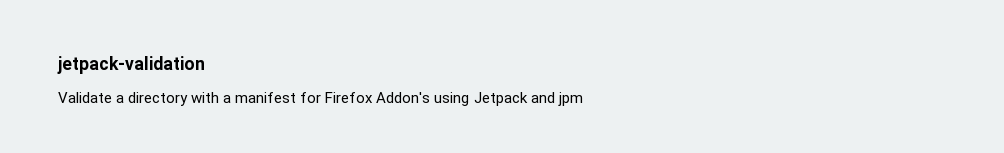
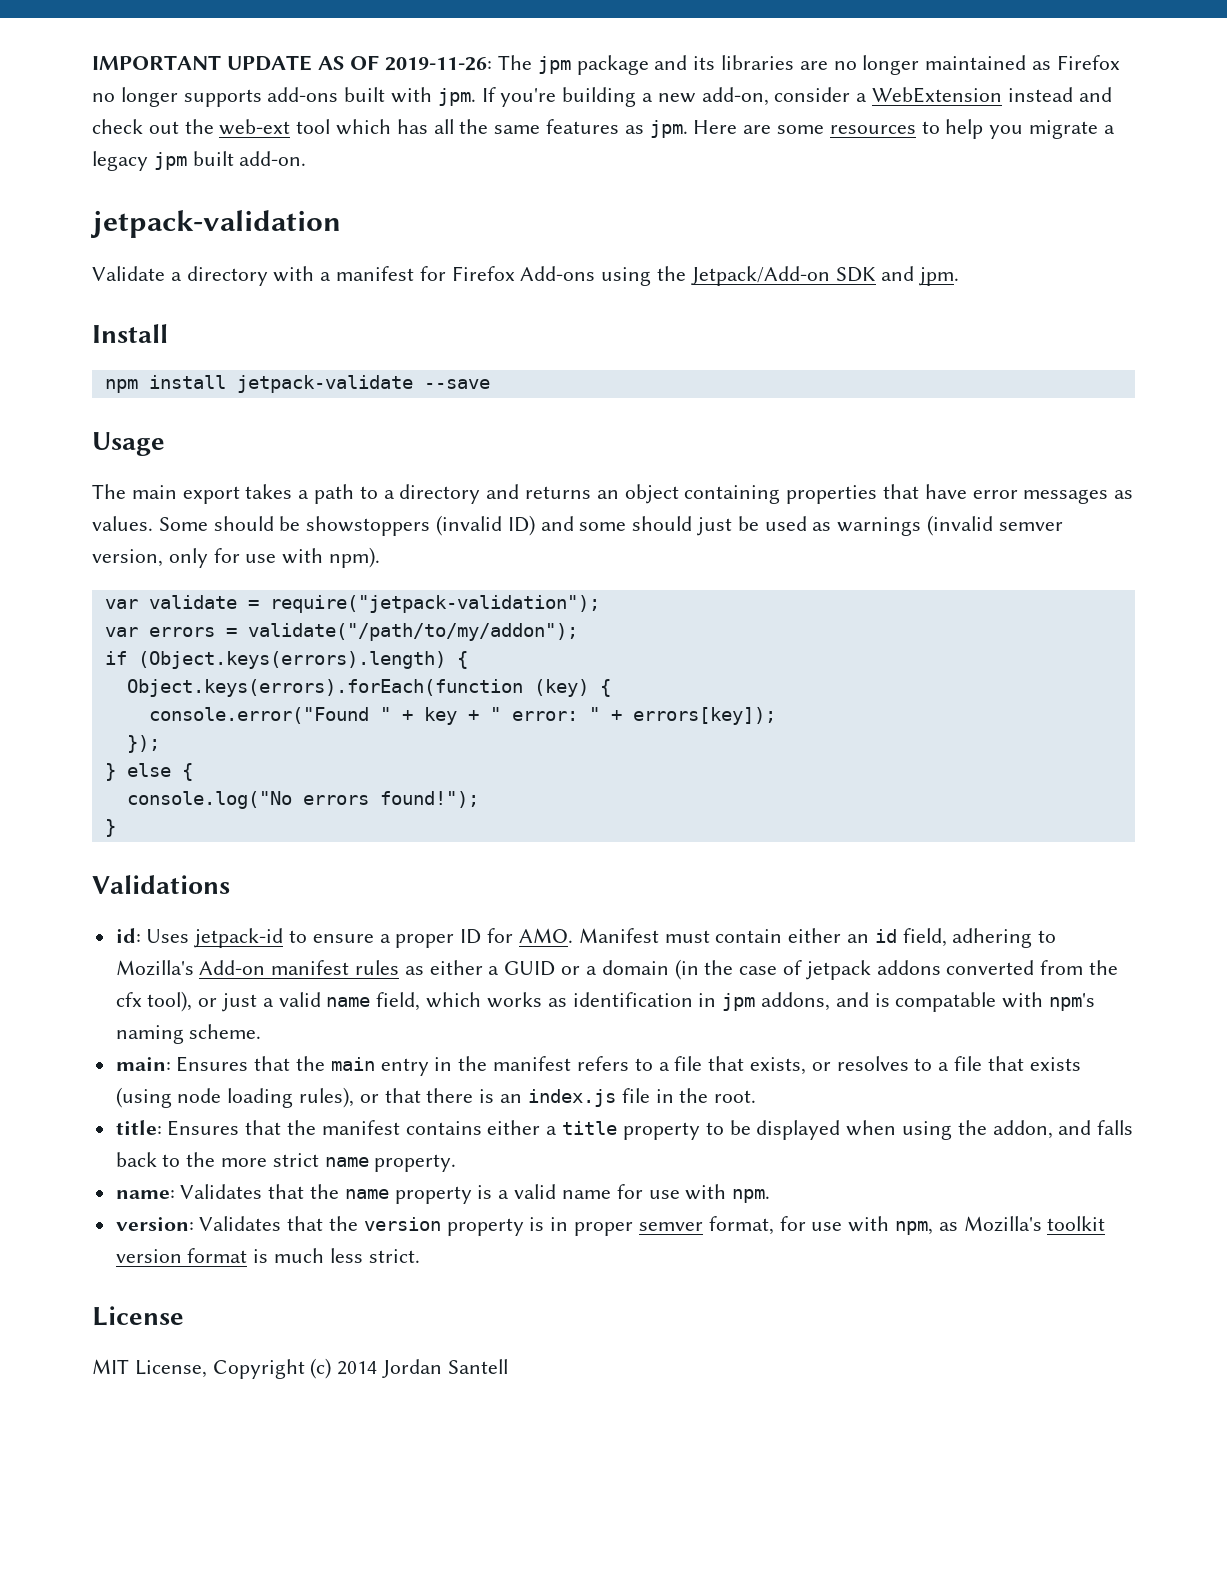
(57, 65) none -> [92,55,1120,75] [92,87,1112,107] [92,119,1115,139] [92,151,307,171] IMPORTANT UPDATE AS OF 2019-11-26: The jpm package and its libraries are no longer maintained as Firefox no longer supports add-ons built with jpm. If you're building a new add-on, consider a WebExtension instead and check out the web-ext tool which has all the same features as jpm. Here are some resources to help you migrate a legacy jpm built add-on. //
[376,92,583,106] Addon's using Jetpack and jpm -> [520,266,960,286] [92,324,168,343] [104,375,490,393] [92,432,165,456] [92,484,1134,504] [92,515,1063,536] [92,547,381,568] [104,595,600,613] [104,623,578,641] [104,651,468,669] [126,679,611,697] [148,707,776,725] [126,735,160,753] [104,763,193,781] [126,791,479,809] [104,819,116,837] [92,875,230,894] [115,928,1057,948] [115,959,1118,980] [115,991,1095,1012] [115,1024,262,1044] [115,1056,1081,1076] [115,1087,757,1108] [115,1120,1134,1140] [115,1152,457,1172] [115,1184,771,1204] [115,1216,1106,1236] [115,1248,420,1263] [92,1306,184,1326] [92,1358,508,1379] Add-ons using the Jetpack/Add-on SDK and jpm. // Install // npm install jetpack-validate --save // Usage // The main export takes a path to a directory and returns an object containing properties that have error messages as values. Some should be showstoppers (invalid ID) and some should just be used as warnings (invalid semver version, only for use with npm). // var validate = require("jetpack-validation"); // var errors = validate("/path/to/my/addon"); // if (Object.keys(errors).length) { // Object.keys(errors).forEach(function (key) { // console.error("Found " + key + " error: " + errors[key]); // }); // } else { // console.log("No errors found!"); // } // Validations // id: Uses jetpack-id to ensure a proper ID for AMO. Manifest must contain either an id field, adhering to Mozilla's Add-on manifest rules as either a GUID or a domain (in the case of jetpack addons converted from the cfx tool), or just a valid name field, which works as identification in jpm addons, and is compatable with npm's naming scheme. // main: Ensures that the main entry in the manifest refers to a file that exists, or resolves to a file that exists (using node loading rules), or that there is an index.js file in the root. // title: Ensures that the manifest contains either a title property to be displayed when using the addon, and falls back to the more strict name property. // name: Validates that the name property is a valid name for use with npm. // version: Validates that the version property is in proper semver format, for use with npm, as Mozilla's toolkit version format is much less strict. // License // MIT License, Copyright (c) 2014 Jordan Santell

